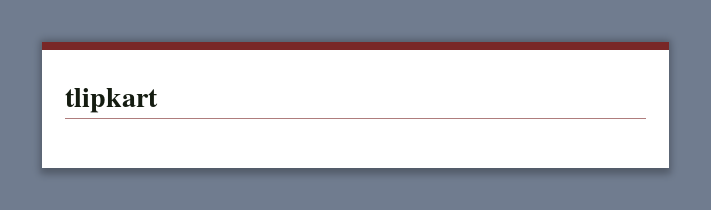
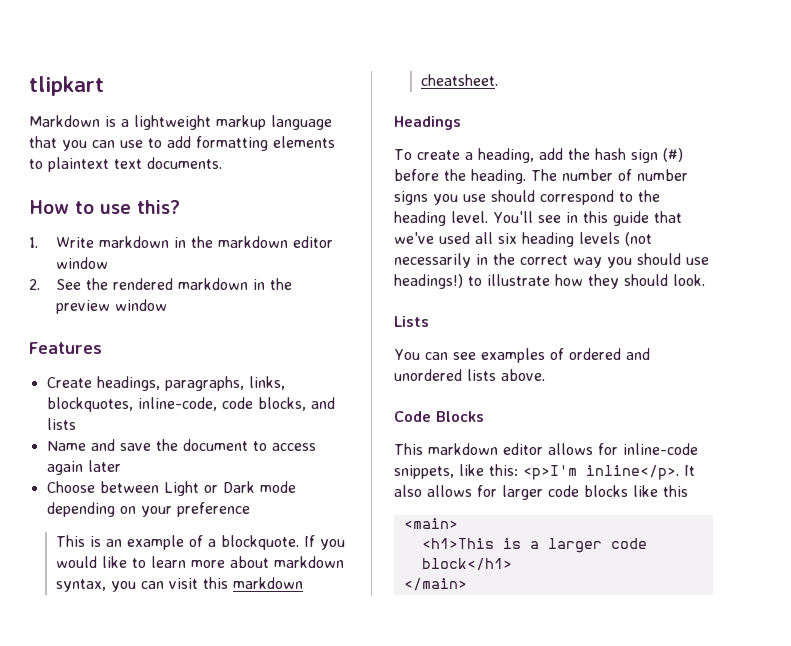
(158, 100) none -> [29,115,332,130] [29,136,335,151] [29,157,222,172] [29,200,180,214] [29,236,334,248] [56,257,109,269] [29,278,293,290] [56,299,168,314] [29,342,102,354] [46,376,285,391] [46,397,335,412] [46,418,76,430] [46,439,316,451] [46,460,121,475] [46,481,296,496] [46,502,250,517] [56,535,346,550] [56,556,345,568] [56,577,304,592] [421,74,499,86] [394,116,461,130] [394,148,683,163] [394,169,688,184] [394,190,660,205] [394,211,682,226] [394,232,652,247] [394,253,709,268] [394,274,705,289] [394,316,429,327] [394,348,650,363] [394,369,545,381] [394,411,484,422] [394,443,698,455] [394,464,695,480] [394,485,688,500] [403,518,458,529] [421,538,647,553] [421,558,512,571] [403,578,467,591] // Markdown is a lightweight markup language that you can use to add formatting elements to plaintext text documents. // How to use this? // 1. Write markdown in the markdown editor window // 2. See the rendered markdown in the preview window // Features // Create headings, paragraphs, links, blockquotes, inline-code, code blocks, and lists // Name and save the document to access again later // Choose between Light or Dark mode depending on your preference // This is an example of a blockquote. If you would like to learn more about markdown syntax, you can visit this markdown cheatsheet. // Headings // To create a heading, add the hash sign (#) before the heading. The number of number signs you use should correspond to the heading level. You'll see in this guide that we've used all six heading levels (not necessarily in the correct way you should use headings!) to illustrate how they should look. // Lists // You can see examples of ordered and unordered lists above. // Code Blocks // This markdown editor allows for inline-code snippets, like this: <p>I'm inline</p>. It also allows for larger code blocks like this // <main> // <h1>This is a larger code block</h1> // </main>

